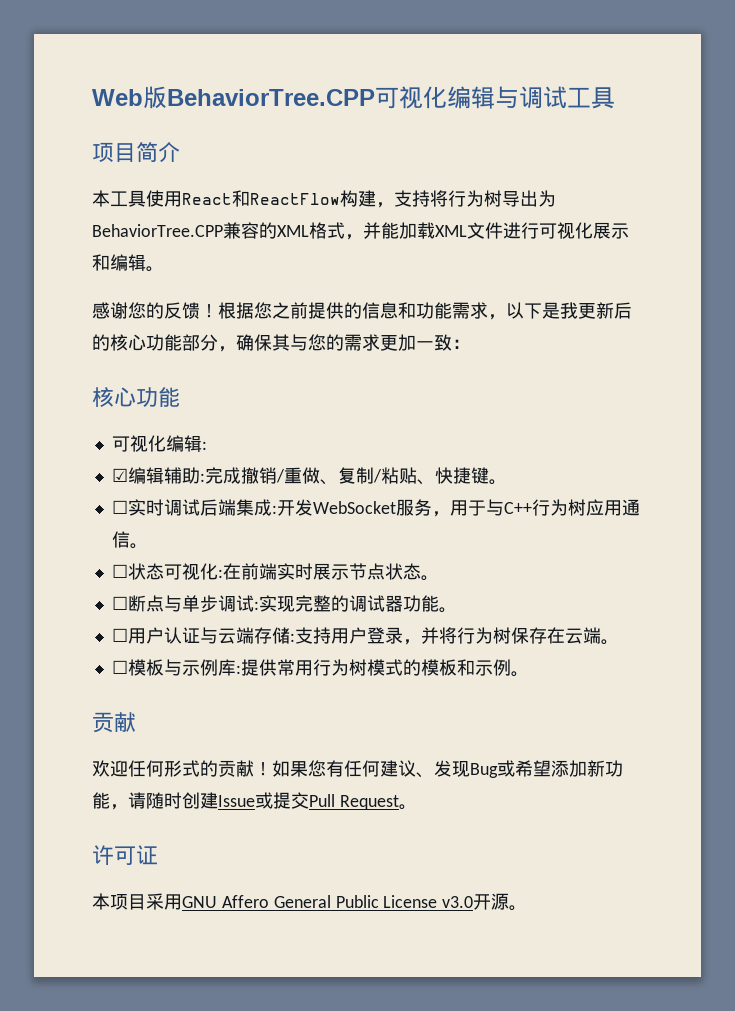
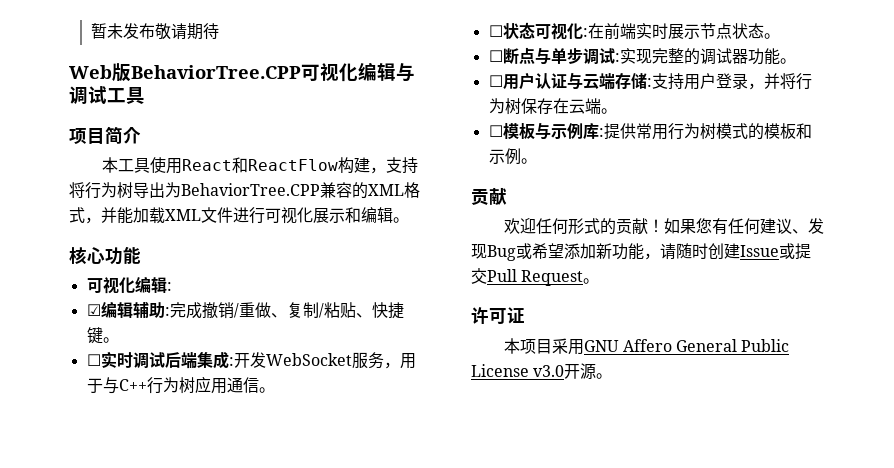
(92, 97) none -> [91,23,220,40] 暂未发布敬请期待 //
[92,302,632,320] [92,334,470,352] // 感谢您的反馈！根据您之前提供的信息和功能需求，以下是我更新后的核心功能部分，确保其与您的需求更加一致： -> (409, 220) none

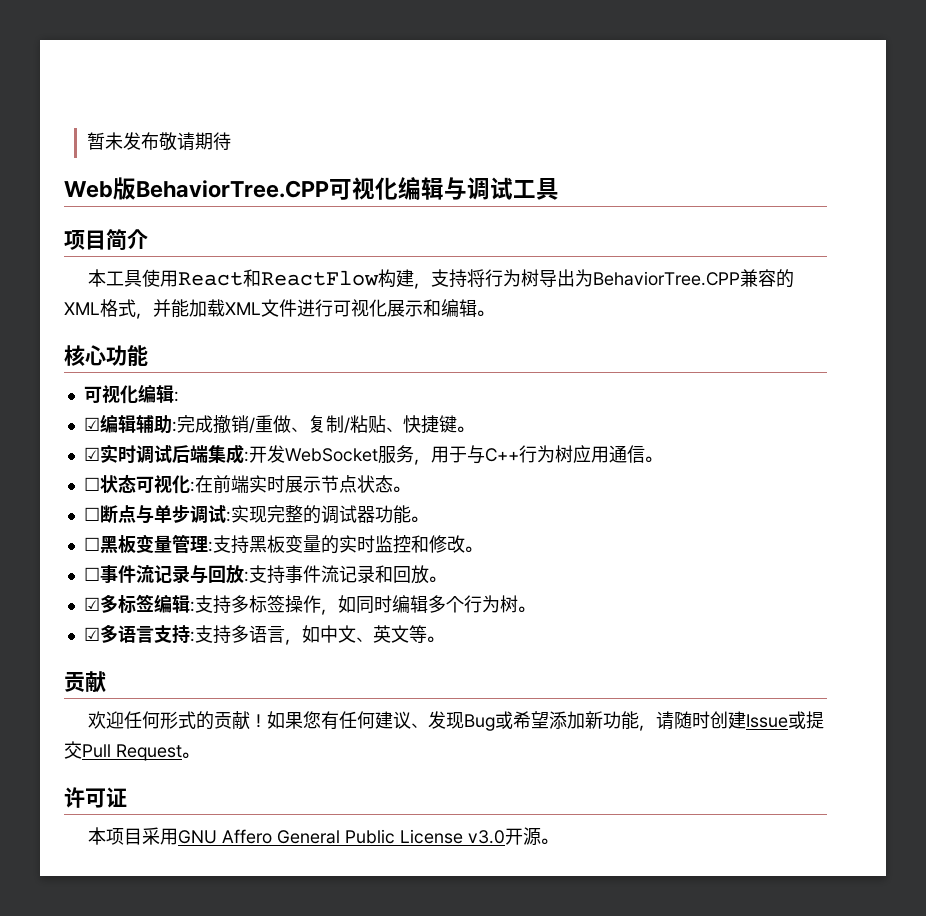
[86,354,101,366] ☐ -> [83,447,100,461] ☑
[502,72,812,90] [488,98,617,115] [488,123,812,140] [488,148,521,165] 用户认证与云端存储:支持用户登录，并将行为树保存在云端。 // ☐模板与示例库:提供常用行为树模式的模板和示例 -> [99,534,482,554] [83,565,446,584] [83,594,535,615] [83,624,427,645] 黑板变量管理:支持黑板变量的实时监控和修改。 // ☐事件流记录与回放:支持事件流记录和回放。 // ☑多标签编辑:支持多标签操作，如同时编辑多个行为树。 // ☑多语言支持:支持多语言，如中文、英文等

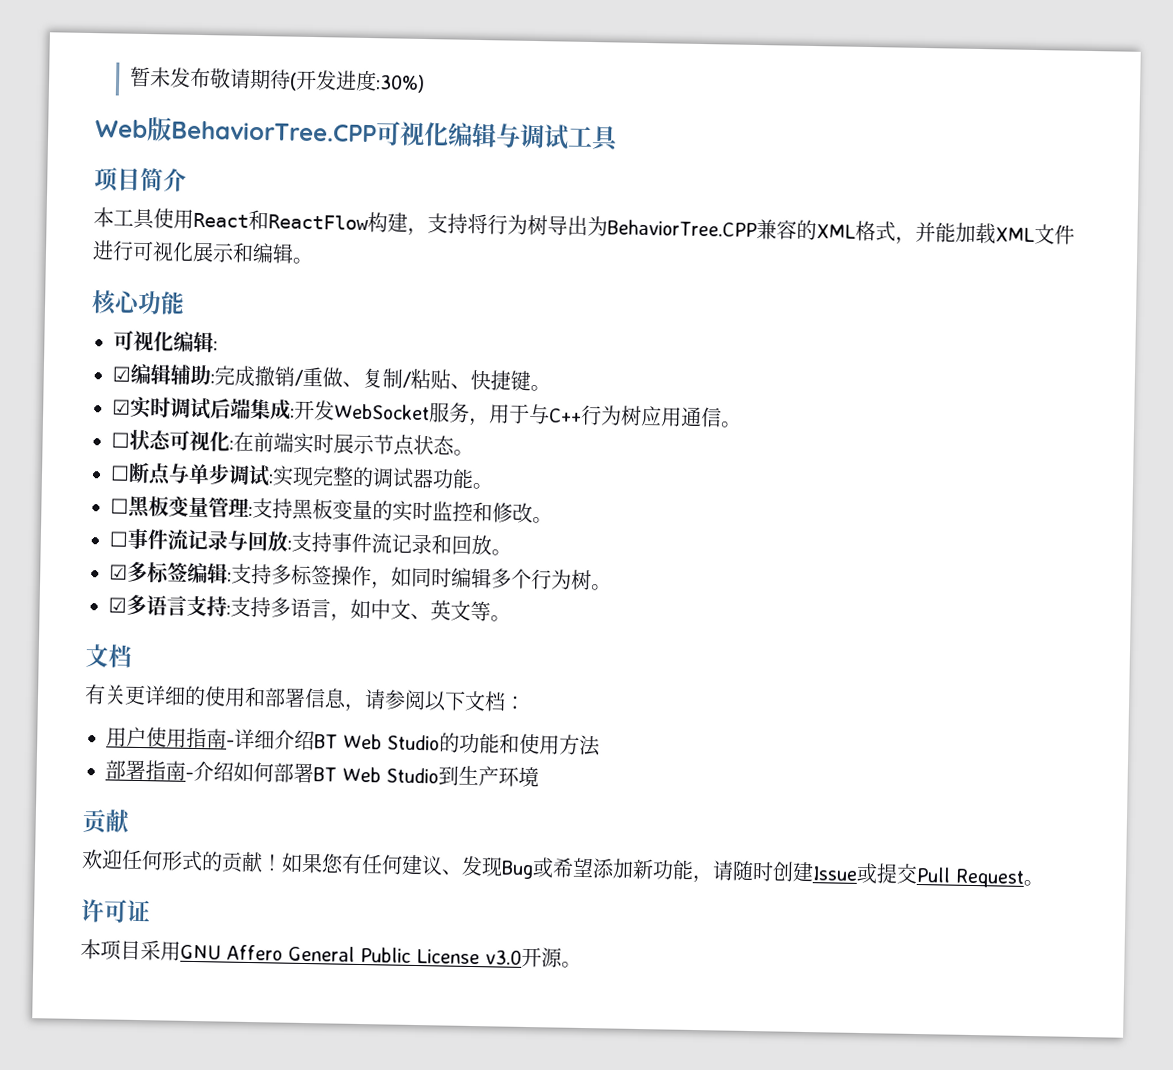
(231, 141) none -> [288,69,425,94] (开发进度:30%)
(444, 639) none -> [85,644,132,668] [84,684,526,713] [106,726,601,757] [105,759,539,788] // 文档 // 有关更详细的使用和部署信息，请参阅以下文档： // 用户使用指南-详细介绍BT Web Studio的功能和使用方法 // 部署指南-介绍如何部署BT Web Studio到生产环境

